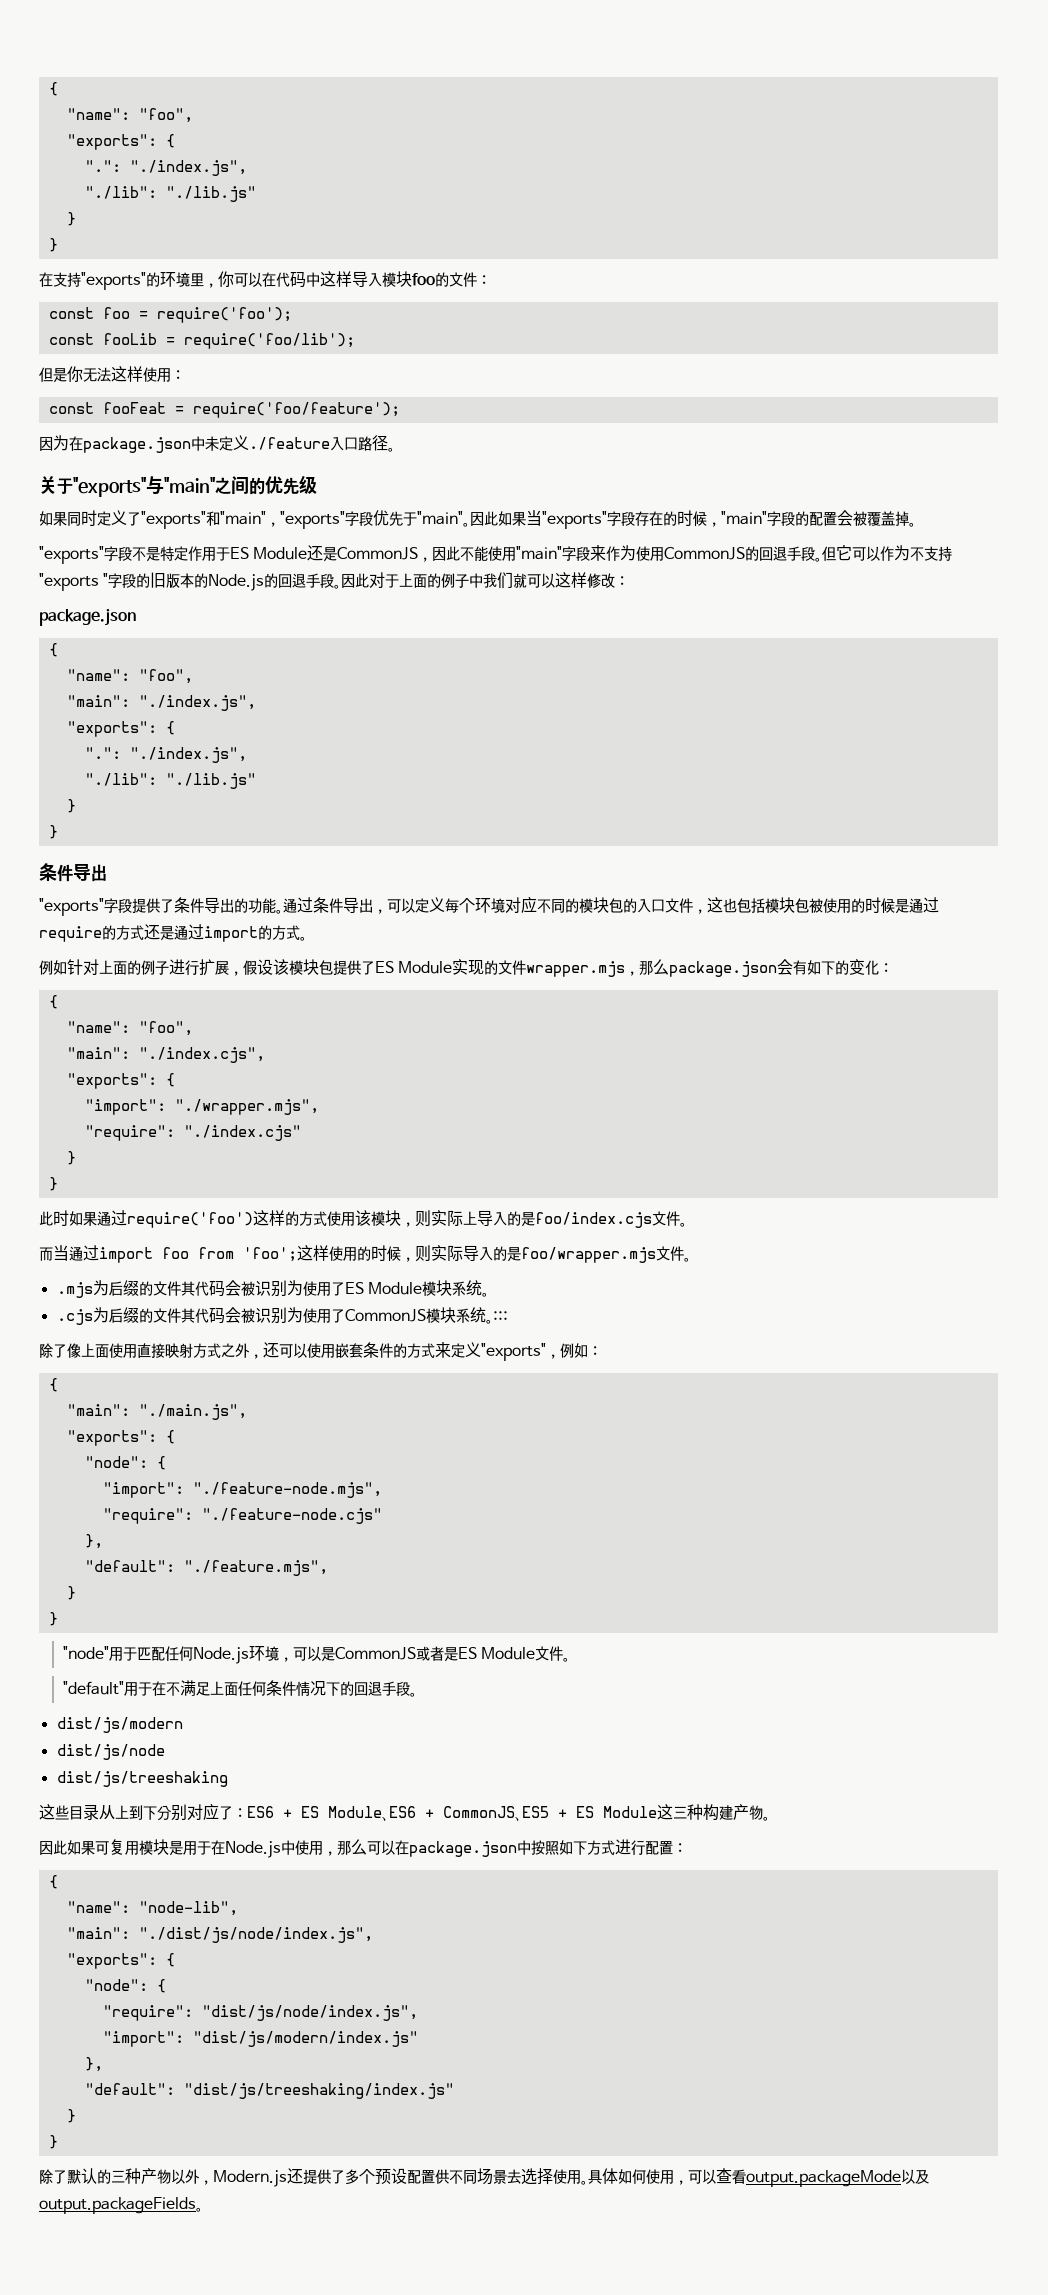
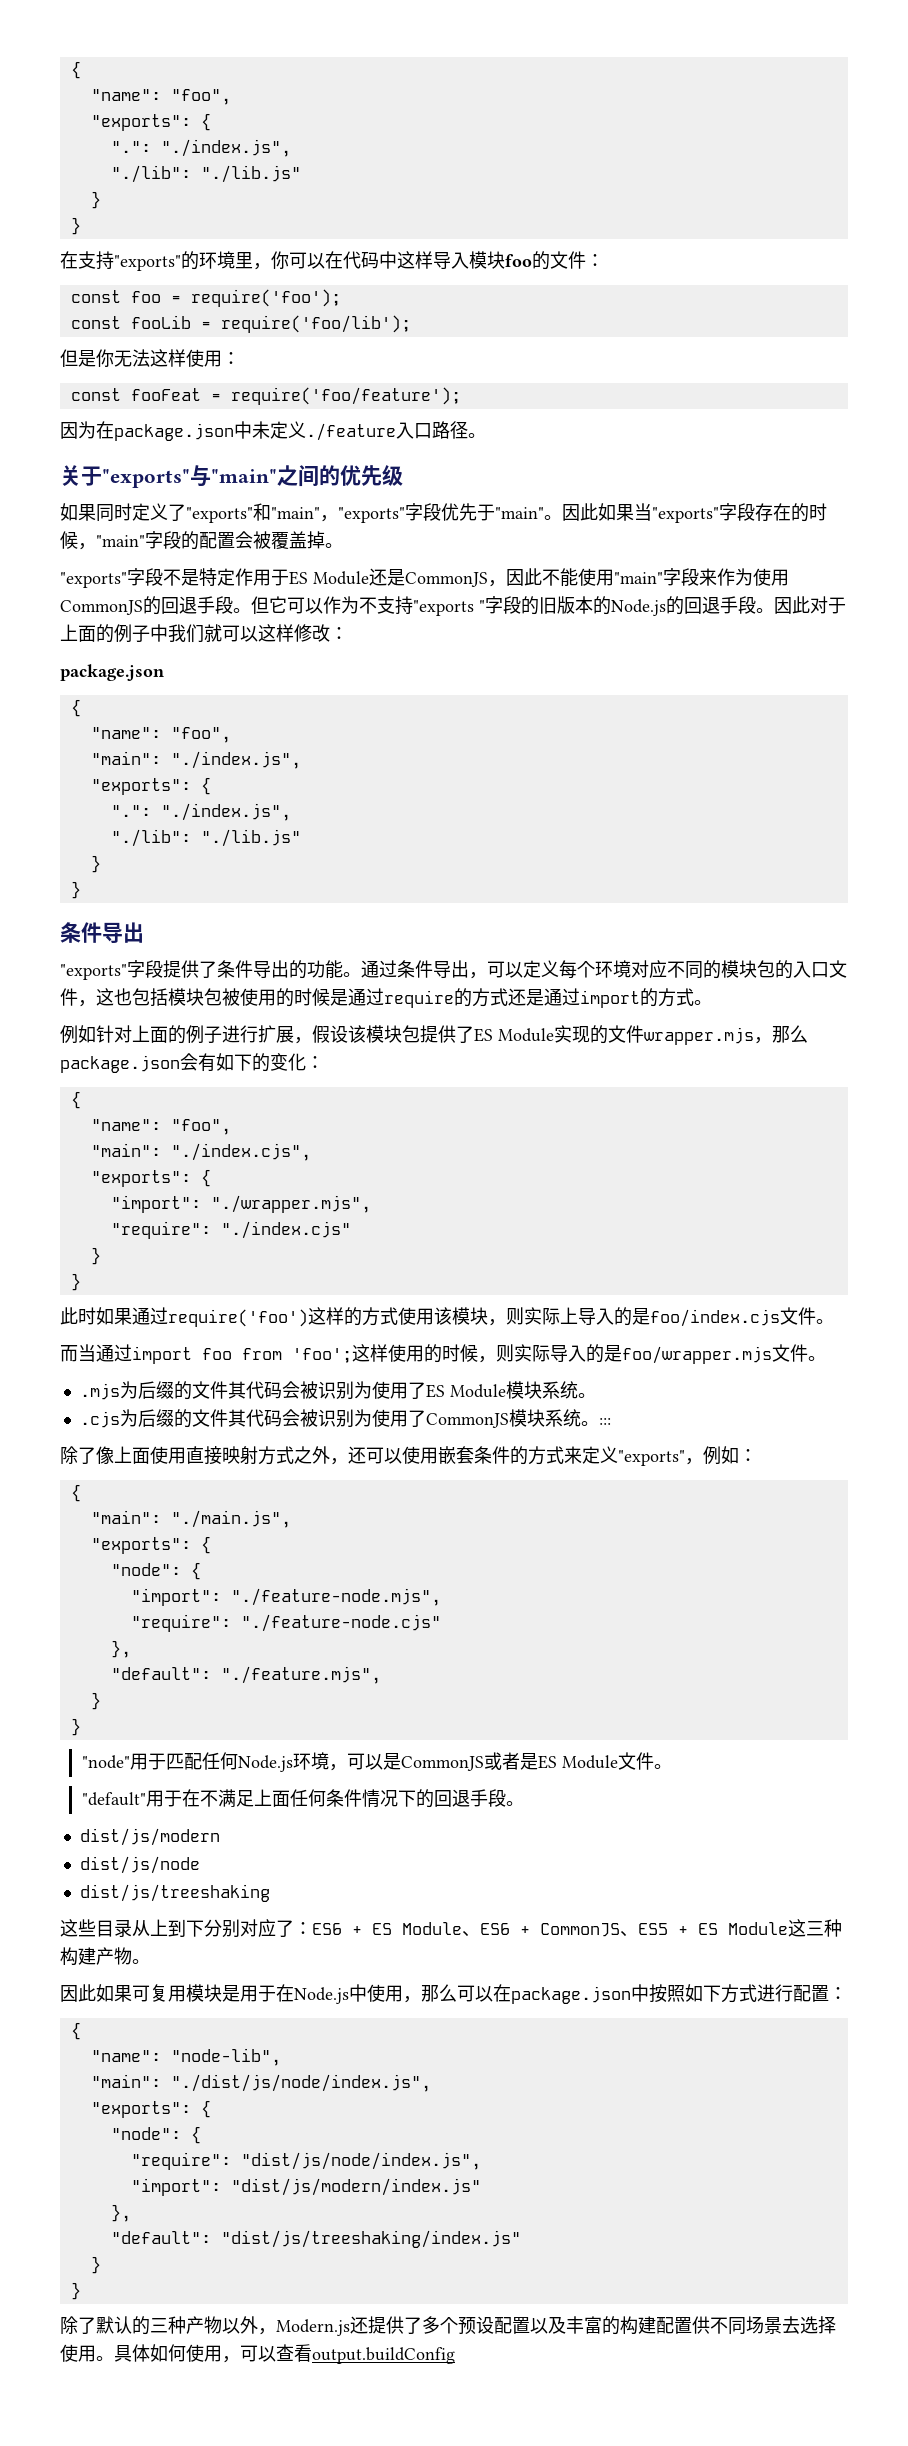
(435, 2177) none -> [530,2316,692,2335] 以及丰富的构建配置
[746,2169,929,2187] [39,2197,203,2214] output.packageMode以及output.packageFields。 -> [312,2347,455,2364] output.buildConfig

